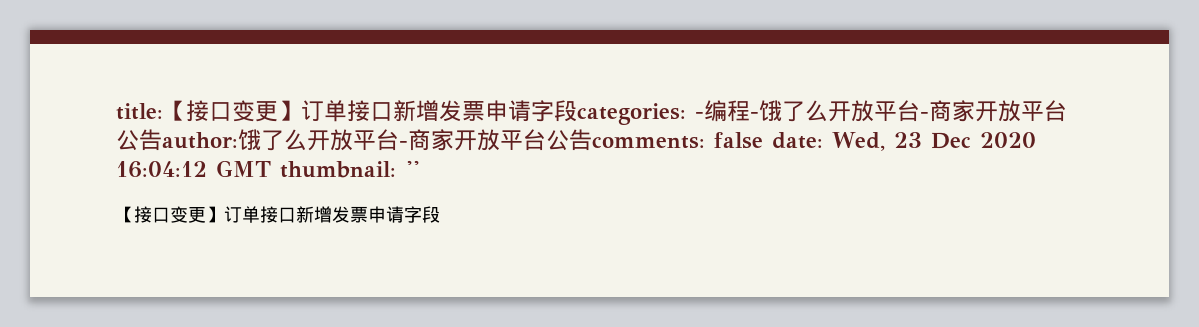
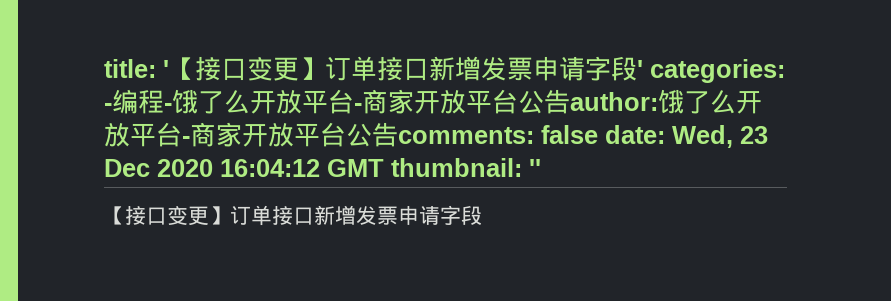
[163,100,577,122] 【接口变更】订单接口新增发票申请字段 -> [163,56,643,81] '【接口变更】订单接口新增发票申请字段'

